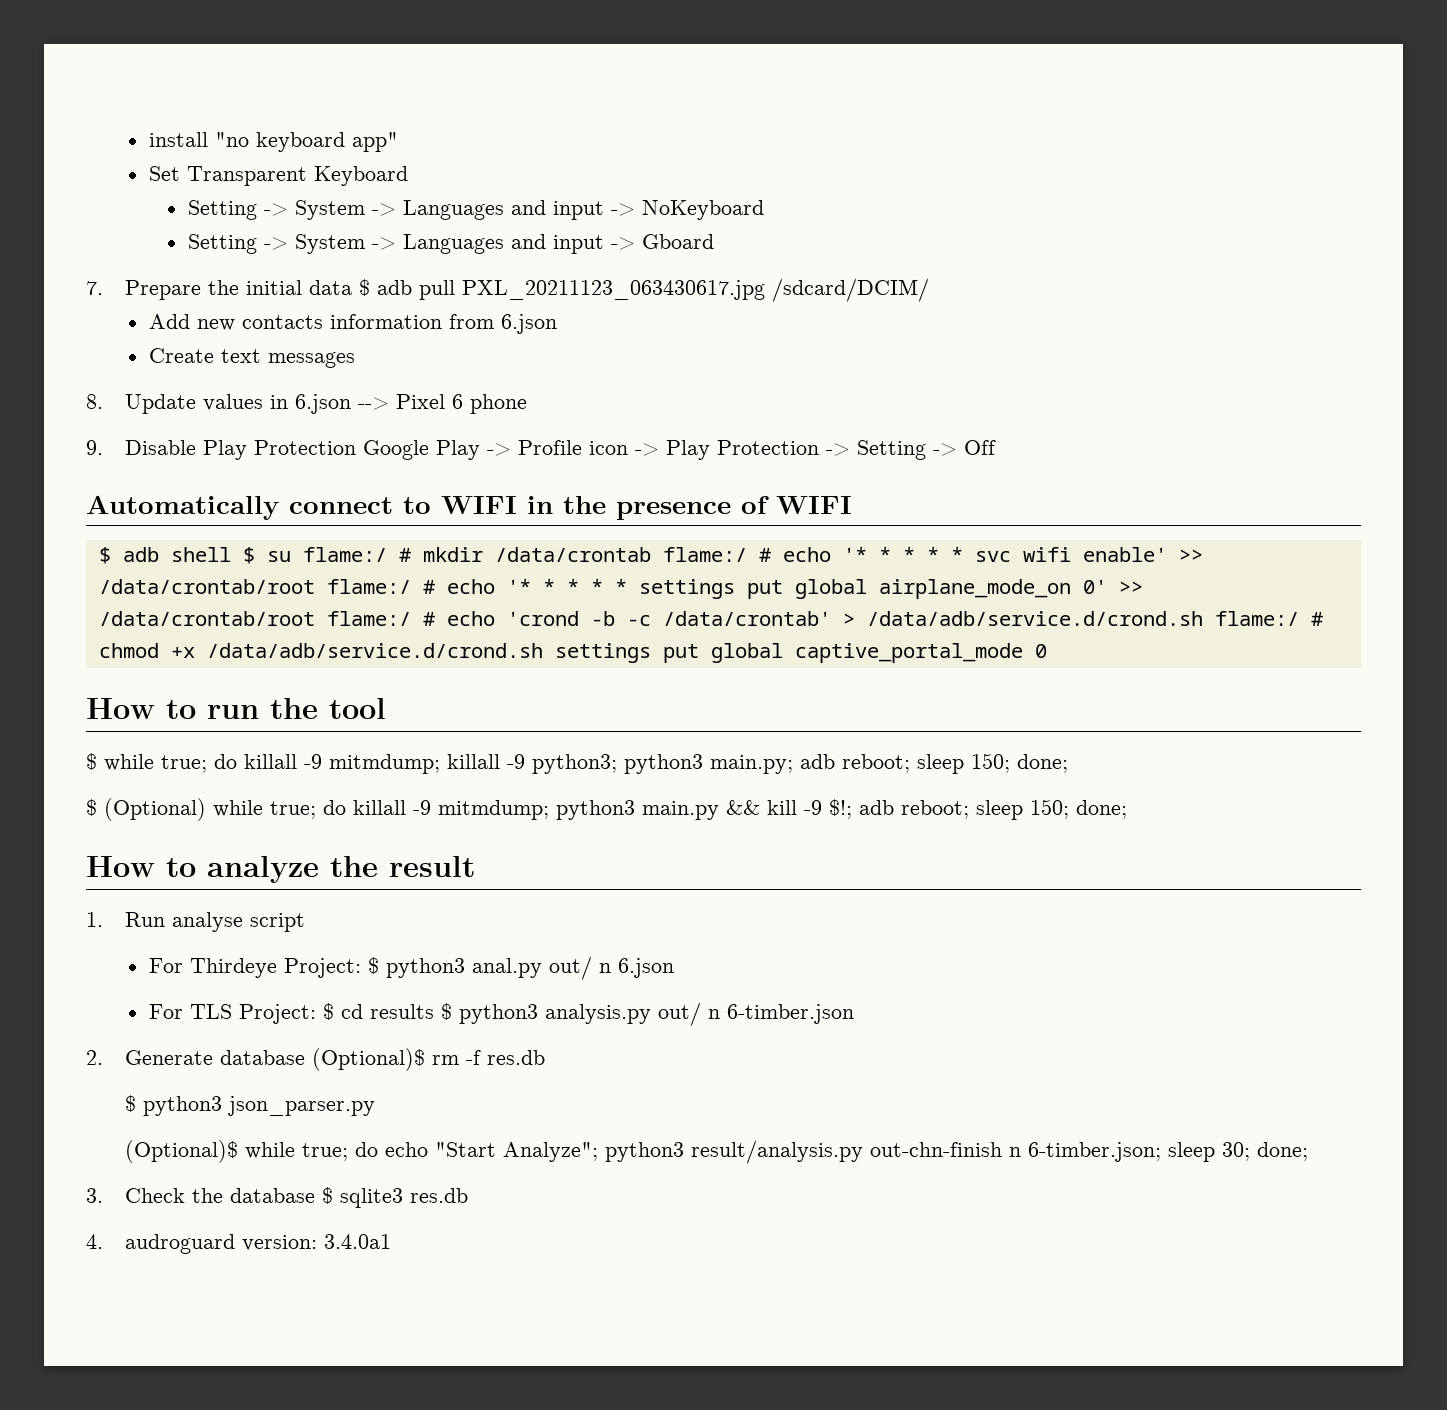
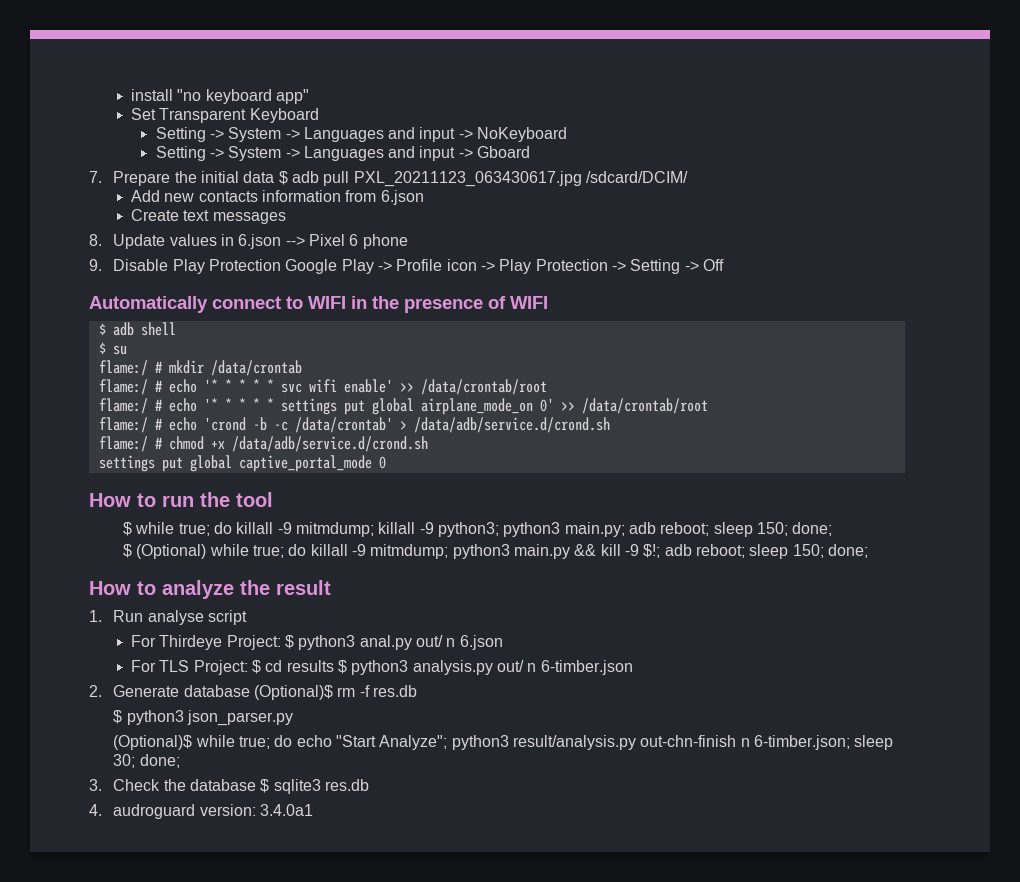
(231, 554) none -> (176, 329) //
(291, 556) none -> (127, 350) //
(651, 554) none -> (302, 368) //
(315, 586) none -> (547, 387) //
(315, 618) none -> (708, 406) //
(1203, 618) none -> (610, 425) //
(543, 650) none -> (428, 444) //

